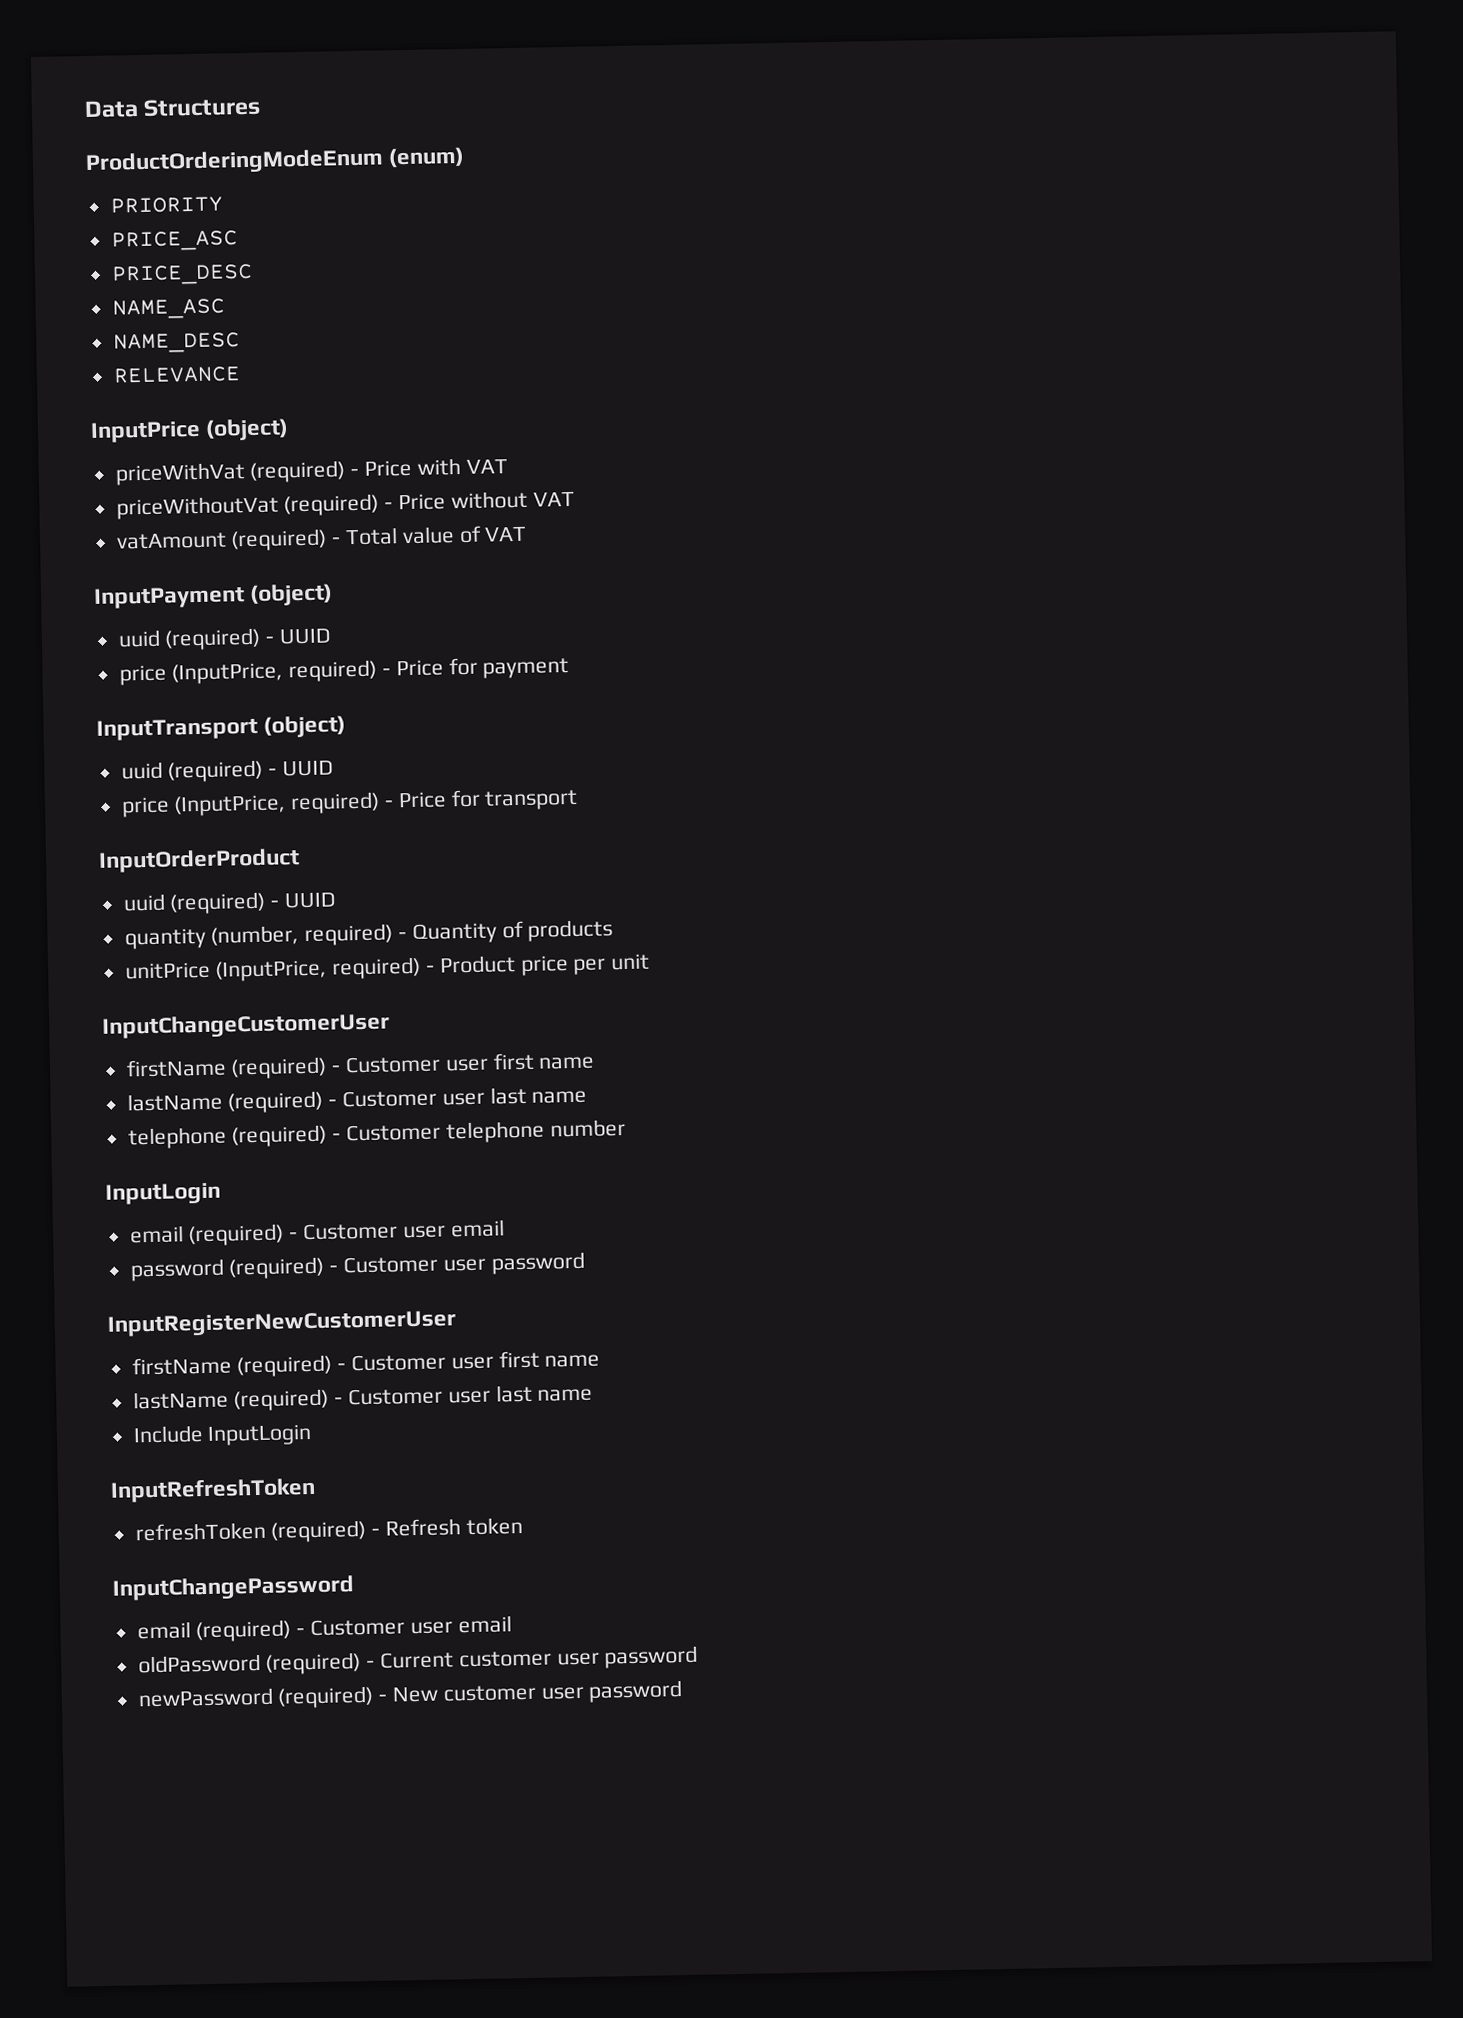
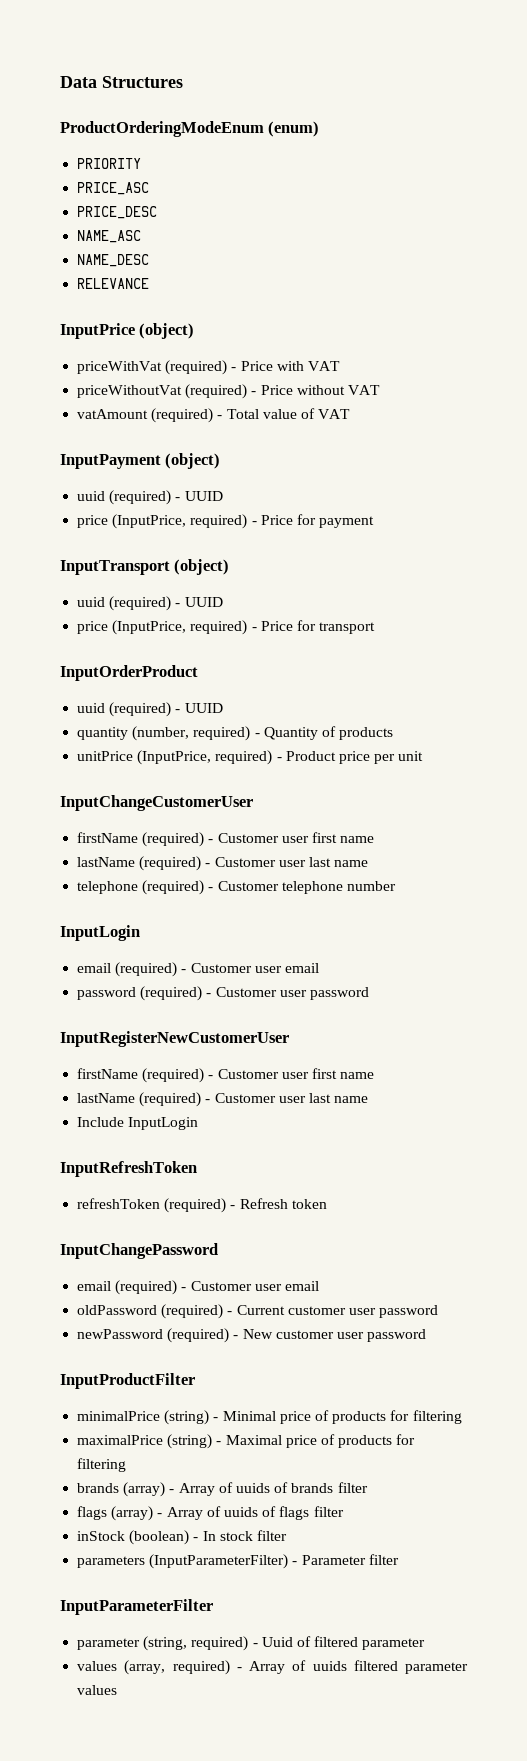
(684, 1691) none -> [60,1373,195,1389] [77,1410,462,1425] [77,1434,416,1449] [77,1458,127,1472] [77,1482,368,1497] [77,1506,344,1521] [77,1530,287,1545] [77,1554,399,1569] [60,1599,213,1615] [77,1636,426,1651] [77,1660,468,1675] [77,1685,118,1695] // InputProductFilter // minimalPrice (string) - Minimal price of products for filtering // maximalPrice (string) - Maximal price of products for filtering // brands (array) - Array of uuids of brands filter // flags (array) - Array of uuids of flags filter // inStock (boolean) - In stock filter // parameters (InputParameterFilter) - Parameter filter // InputParameterFilter // parameter (string, required) - Uuid of filtered parameter // values (array, required) - Array of uuids filtered parameter values

